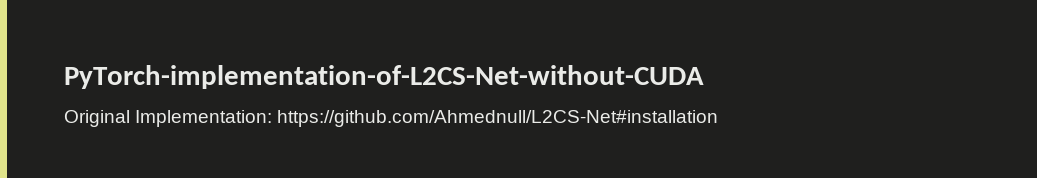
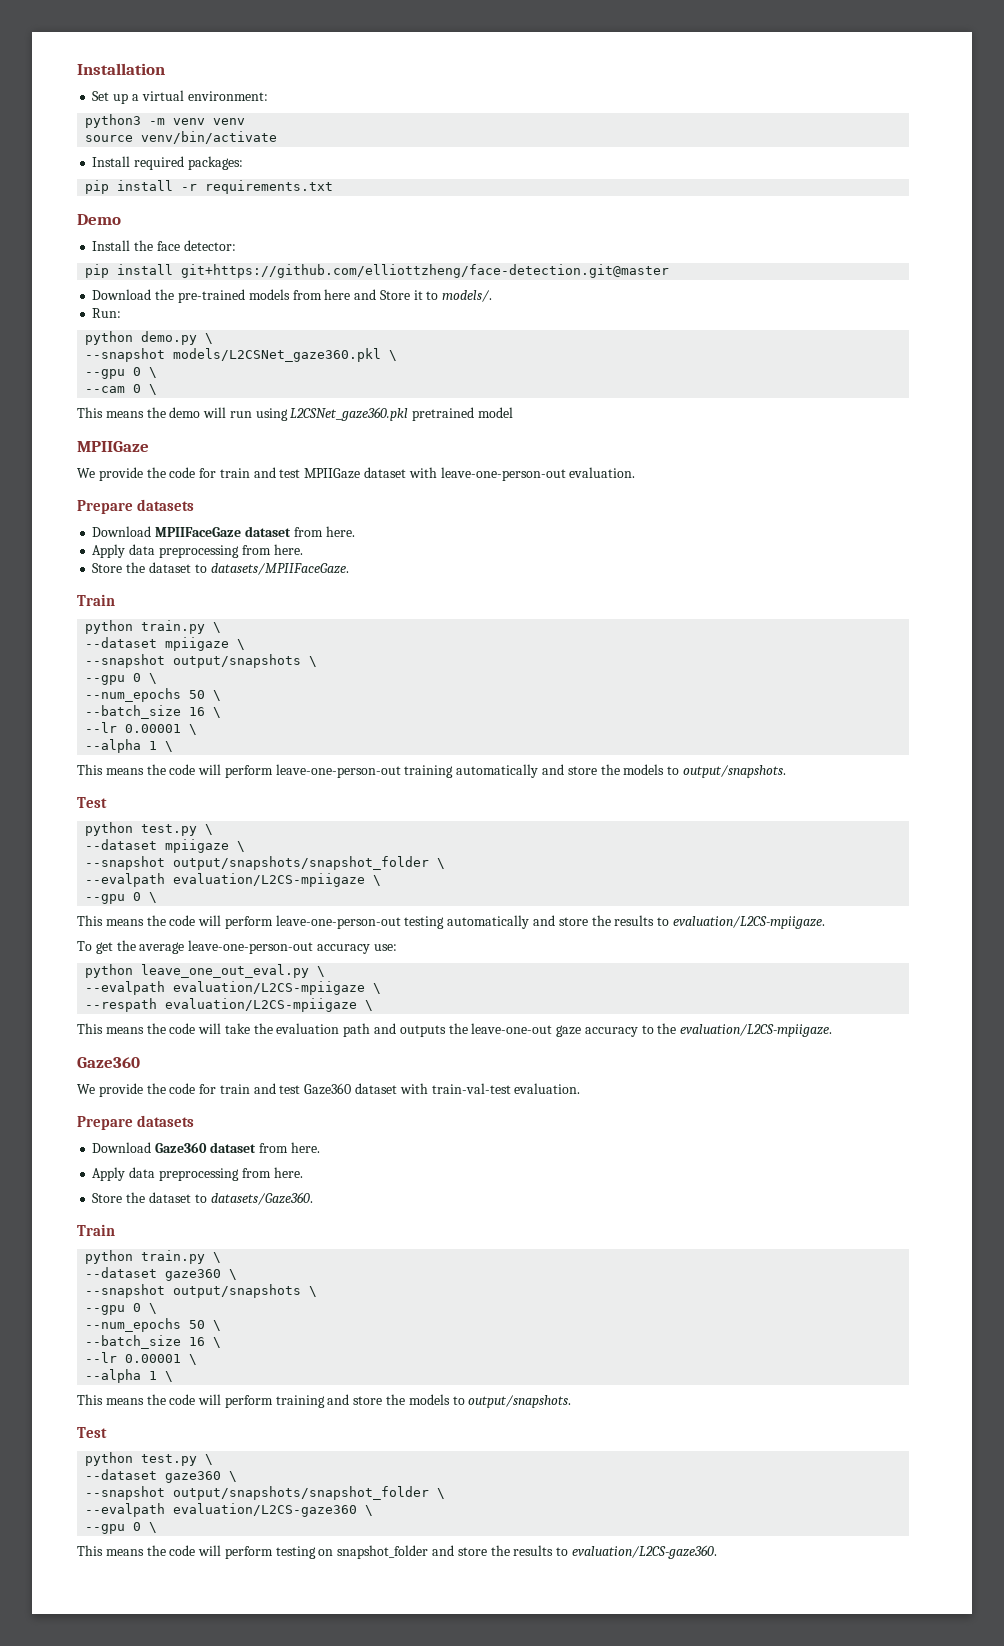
[64,65,704,89] [64,110,719,127] PyTorch-implementation-of-L2CS-Net-without-CUDA // Original Implementation: https://github.com/Ahmednull/L2CS-Net#installation -> [77,63,165,75] [92,90,268,104] [85,114,246,128] [85,131,278,144] [92,156,243,170] [85,180,334,194] [77,214,121,225] [92,240,236,251] [85,264,670,278] [92,289,493,303] [92,308,122,318] [85,331,214,345] [85,348,398,362] [85,367,158,379] [85,384,158,395] [77,407,514,421] [77,441,149,452] [77,467,636,481] [77,499,195,514] [92,526,355,537] [92,544,303,558] [92,562,349,575] [77,594,115,606] [85,620,222,634] [85,637,246,651] [85,654,318,668] [85,673,158,685] [85,688,222,702] [85,705,222,719] [85,722,198,735] [85,739,174,753] [77,764,786,778] [77,797,107,808] [85,822,214,836] [85,839,246,853] [85,856,446,870] [85,873,382,887] [85,892,158,904] [77,915,825,929] [77,940,397,954] [85,964,326,978] [85,981,382,995] [85,998,374,1012] [77,1023,833,1037] [77,1057,140,1068] [77,1083,581,1097] [77,1115,195,1130] [92,1142,320,1153] [92,1167,303,1181] [92,1192,313,1205] [77,1224,115,1236] [85,1250,222,1264] [85,1267,238,1281] [85,1284,318,1298] [85,1303,158,1315] [85,1318,222,1332] [85,1335,222,1349] [85,1352,198,1365] [85,1369,174,1383] [77,1394,572,1408] [77,1427,107,1438] [85,1452,214,1466] [85,1469,238,1483] [85,1486,446,1500] [85,1503,374,1517] [85,1522,158,1534] [77,1545,717,1559] Installation // Set up a virtual environment: // python3 -m venv venv // source venv/bin/activate // Install required packages: // pip install -r requirements.txt // Demo // Install the face detector: // pip install git+https://github.com/elliottzheng/face-detection.git@master // Download the pre-trained models from here and Store it to models/. // Run: // python demo.py \ // --snapshot models/L2CSNet_gaze360.pkl \ // --gpu 0 \ // --cam 0 \ // This means the demo will run using L2CSNet_gaze360.pkl pretrained model // MPIIGaze // We provide the code for train and test MPIIGaze dataset with leave-one-person-out evaluation. // Prepare datasets // Download MPIIFaceGaze dataset from here. // Apply data preprocessing from here. // Store the dataset to datasets/MPIIFaceGaze. // Train // python train.py \ // --dataset mpiigaze \ // --snapshot output/snapshots \ // --gpu 0 \ // --num_epochs 50 \ // --batch_size 16 \ // --lr 0.00001 \ // --alpha 1 \ // This means the code will perform leave-one-person-out training automatically and store the models to output/snapshots. // Test // python test.py \ // --dataset mpiigaze \ // --snapshot output/snapshots/snapshot_folder \ // --evalpath evaluation/L2CS-mpiigaze \ // --gpu 0 \ // This means the code will perform leave-one-person-out testing automatically and store the results to evaluation/L2CS-mpiigaze. // To get the average leave-one-person-out accuracy use: // python leave_one_out_eval.py \ // --evalpath evaluation/L2CS-mpiigaze \ // --respath evaluation/L2CS-mpiigaze \ // This means the code will take the evaluation path and outputs the leave-one-out gaze accuracy to the evaluation/L2CS-mpiigaze. // Gaze360 // We provide the code for train and test Gaze360 dataset with train-val-test evaluation. // Prepare datasets // Download Gaze360 dataset from here. // Apply data preprocessing from here. // Store the dataset to datasets/Gaze360. // Train // python train.py \ // --dataset gaze360 \ // --snapshot output/snapshots \ // --gpu 0 \ // --num_epochs 50 \ // --batch_size 16 \ // --lr 0.00001 \ // --alpha 1 \ // This means the code will perform training and store the models to output/snapshots. // Test // python test.py \ // --dataset gaze360 \ // --snapshot output/snapshots/snapshot_folder \ // --evalpath evaluation/L2CS-gaze360 \ // --gpu 0 \ // This means the code will perform testing on snapshot_folder and store the results to evaluation/L2CS-gaze360.

